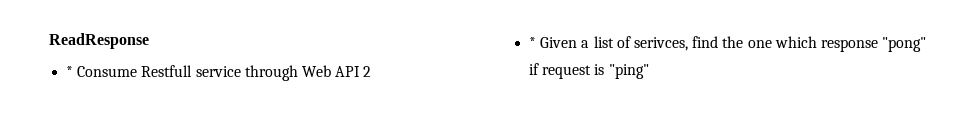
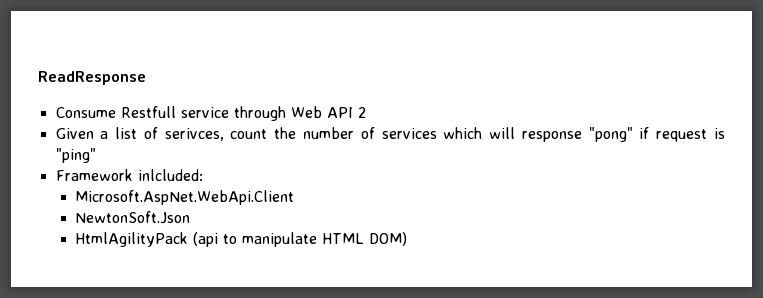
[66,66,74,77] * -> (146, 78) none
[529,37,537,48] * -> (366, 112) none
[692,36,817,48] find the one which -> [230,127,516,139] count the number of services which will
(649, 71) none -> [55,169,203,181] [75,190,295,205] [75,211,191,224] [75,232,408,247] // Framework inlcluded: // Microsoft.AspNet.WebApi.Client // NewtonSoft.Json // HtmlAgilityPack (api to manipulate HTML DOM)

